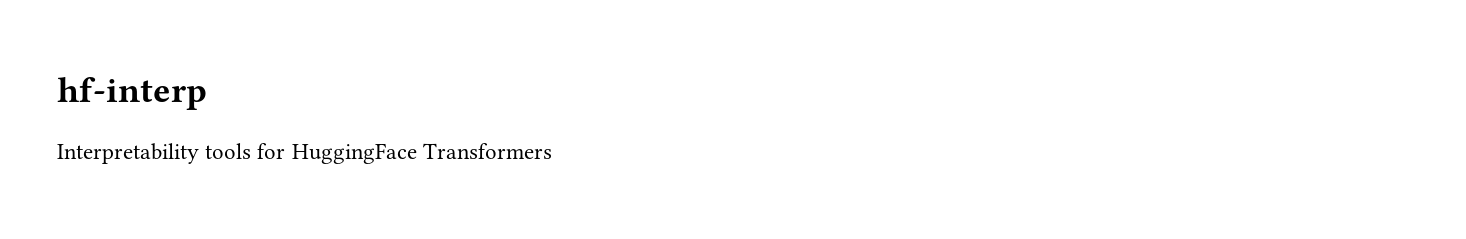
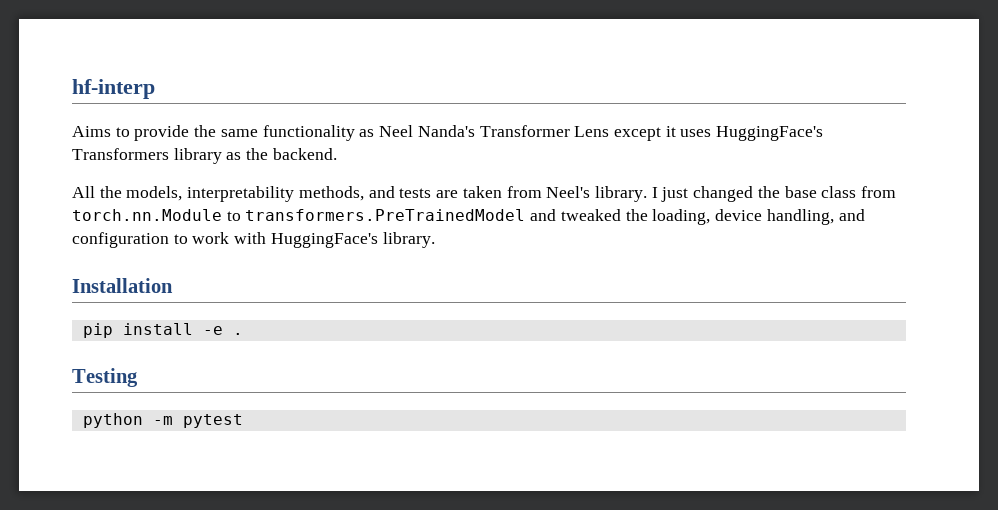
[57,143,552,164] Interpretability tools for HuggingFace Transformers -> [72,125,824,141] [72,148,337,164] [72,186,897,202] [72,209,865,225] [72,232,435,248] [72,278,173,293] [82,323,243,338] [72,368,138,387] [82,413,243,428] Aims to provide the same functionality as Neel Nanda's Transformer Lens except it uses HuggingFace's Transformers library as the backend. // All the models, interpretability methods, and tests are taken from Neel's library. I just changed the base class from torch.nn.Module to transformers.PreTrainedModel and tweaked the loading, device handling, and configuration to work with HuggingFace's library. // Installation // pip install -e . // Testing // python -m pytest

